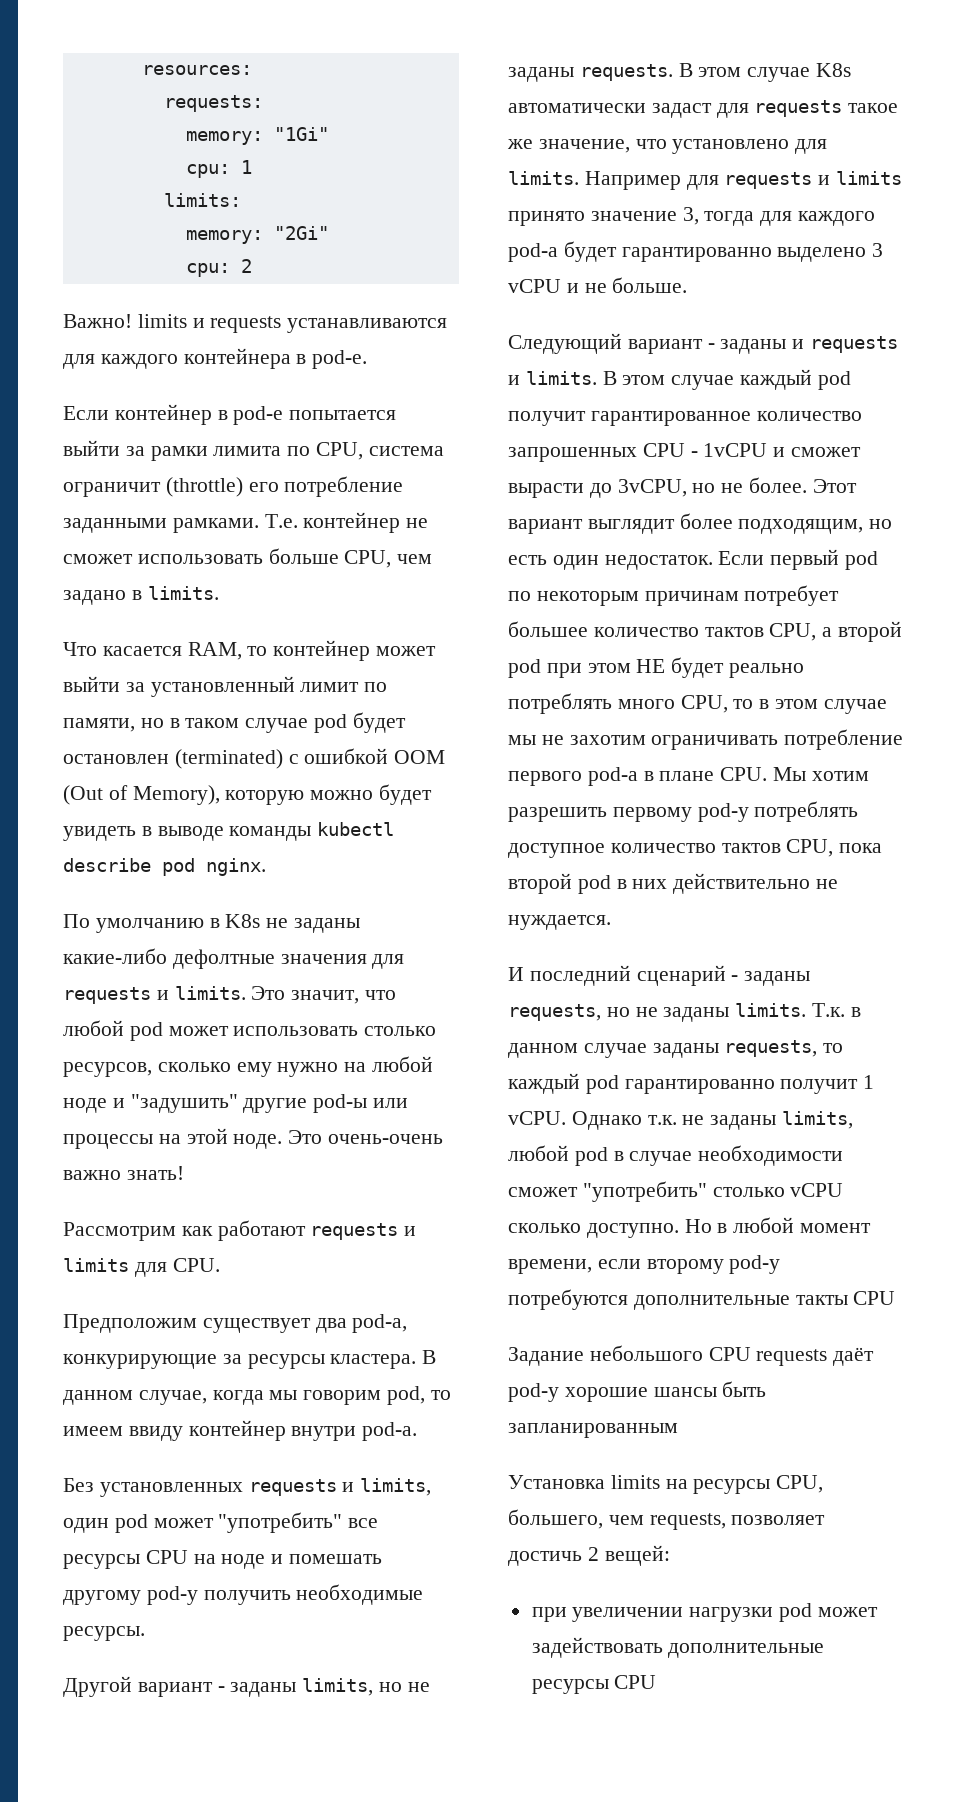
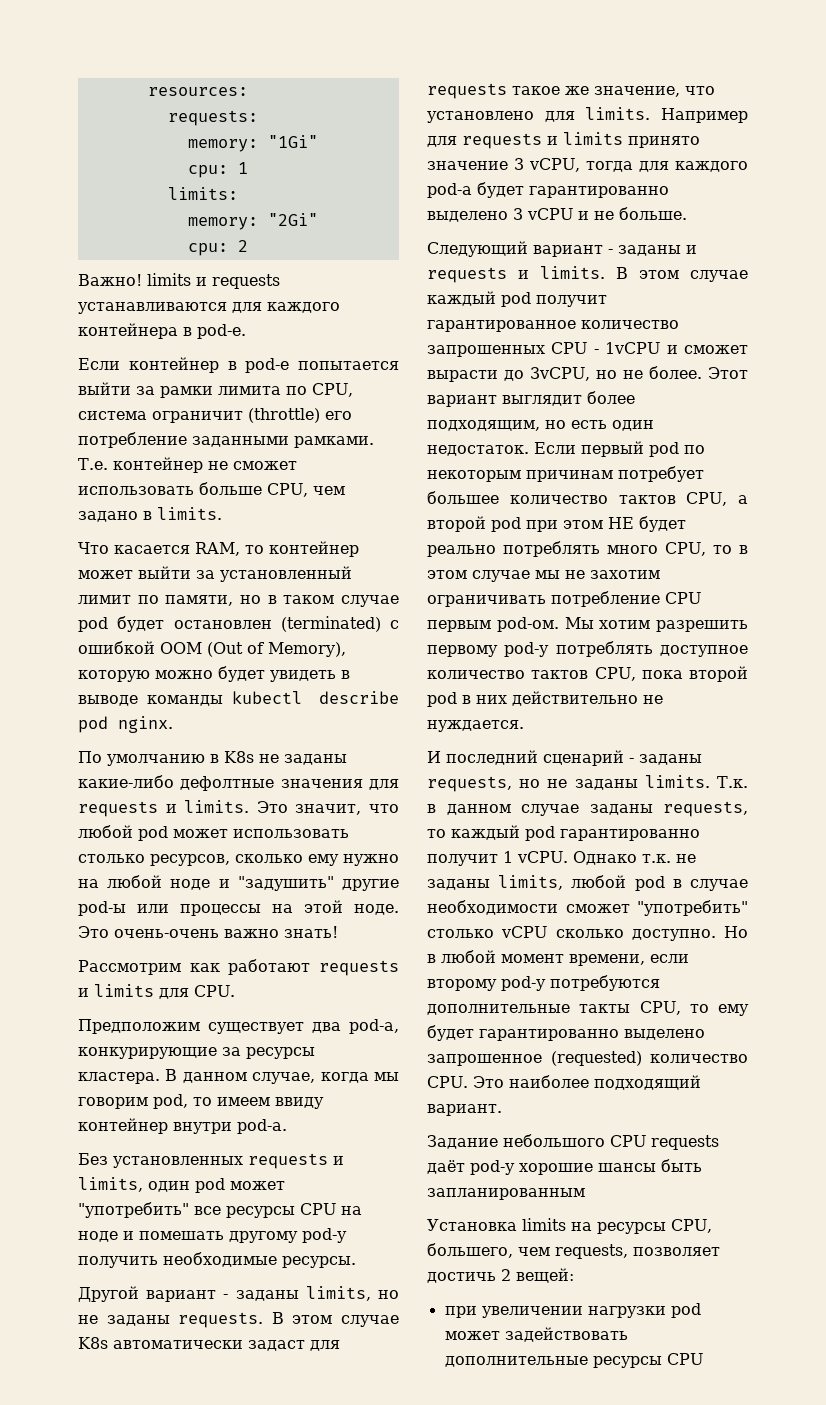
[682,207,699,225] 3, -> [514,158,581,172] 3 vCPU,
[508,767,768,786] первого pod-а в плане CPU. -> [665,592,701,604] [427,617,559,632] CPU первым pod-ом.
[853,1291,896,1305] CPU -> [639,1001,749,1016] [427,1025,705,1041] [427,1051,748,1066] [427,1075,701,1090] [427,1104,502,1116] CPU, то ему будет гарантированно выделено запрошенное (requested) количество CPU. Это наиболее подходящий вариант.

